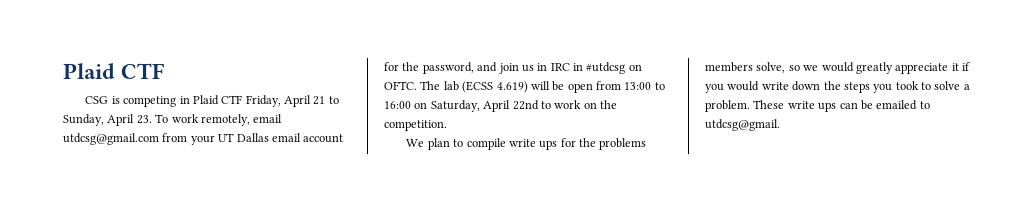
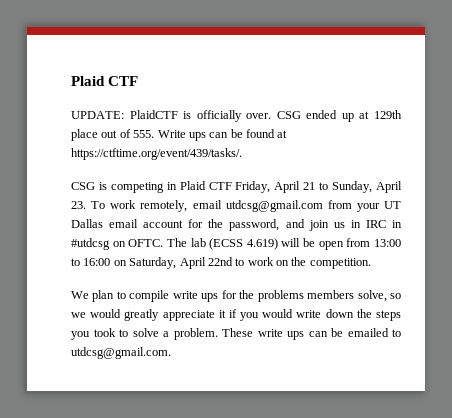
[63,63,165,79] Plaid CTF -> [71,76,139,86] [71,110,402,122] [71,129,288,141] [71,148,242,160] Plaid CTF // UPDATE: PlaidCTF is officially over. CSG ended up at 129th place out of 555. Write ups can be found at https://ctftime.org/event/439/tasks/.
[705,119,780,131] utdcsg@gmail. -> [71,347,171,359] utdcsg@gmail.com.

